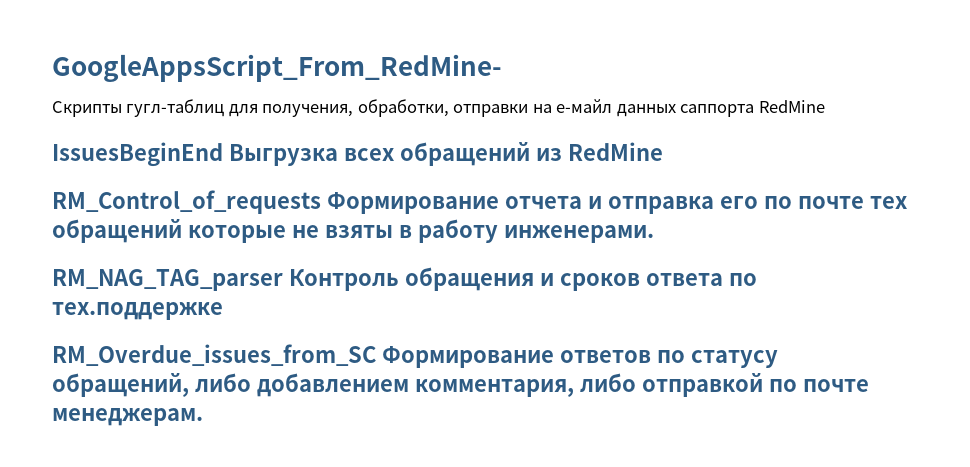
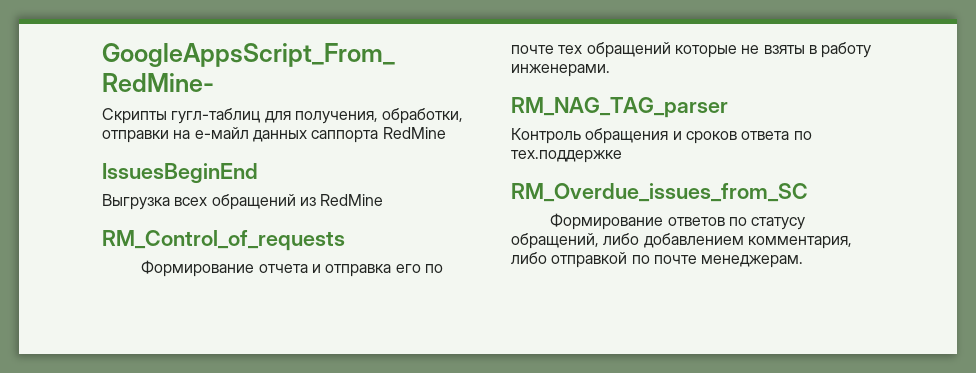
(223, 154) none -> (258, 173) //
(321, 202) none -> (345, 240) //
(283, 280) none -> (728, 107) //
(376, 355) none -> (808, 192) //

